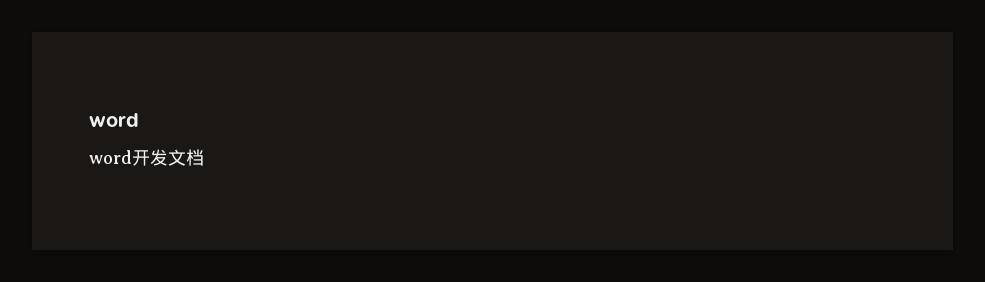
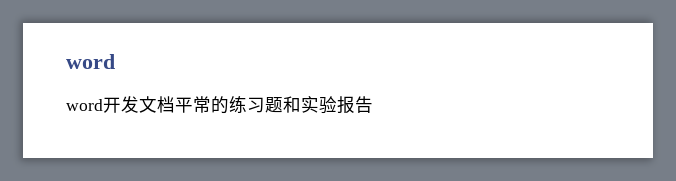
(204, 157) none -> [175,96,373,114] 平常的练习题和实验报告

